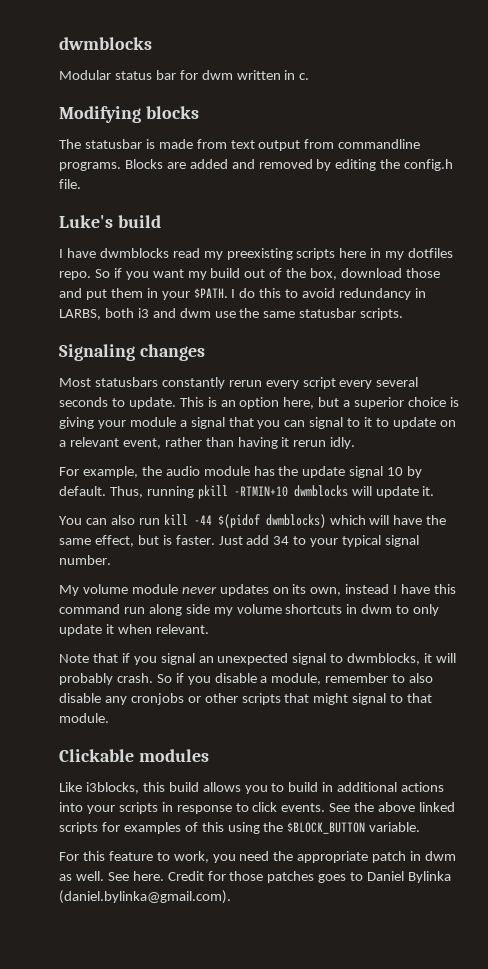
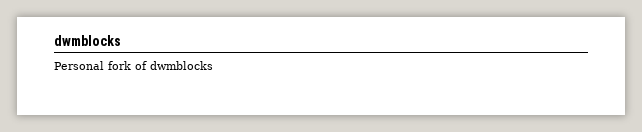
[59,70,310,80] [59,106,199,123] [59,139,421,151] [59,159,454,171] [59,179,81,189] [59,215,161,228] [59,248,454,260] [59,268,440,280] [59,288,426,300] [59,308,404,320] [59,344,205,361] [59,377,419,389] [59,397,459,409] [59,417,456,429] [59,437,356,449] [59,466,423,478] [59,485,435,499] [59,514,447,528] [59,535,420,547] [59,555,111,565] [59,584,457,596] [59,604,440,616] [59,624,209,636] [59,653,457,665] [59,673,434,685] [59,693,433,705] [59,713,109,723] [59,749,209,762] [59,782,445,794] [59,802,456,814] [59,822,421,834] [59,851,457,863] [59,871,452,883] [59,890,231,904] Modular status bar for dwm written in c. // Modifying blocks // The statusbar is made from text output from commandline programs. Blocks are added and removed by editing the config.h file. // Luke's build // I have dwmblocks read my preexisting scripts here in my dotfiles repo. So if you want my build out of the box, download those and put them in your $PATH. I do this to avoid redundancy in LARBS, both i3 and dwm use the same statusbar scripts. // Signaling changes // Most statusbars constantly rerun every script every several seconds to update. This is an option here, but a superior choice is giving your module a signal that you can signal to it to update on a relevant event, rather than having it rerun idly. // For example, the audio module has the update signal 10 by default. Thus, running pkill -RTMIN+10 dwmblocks will update it. // You can also run kill -44 $(pidof dwmblocks) which will have the same effect, but is faster. Just add 34 to your typical signal number. // My volume module never updates on its own, instead I have this command run along side my volume shortcuts in dwm to only update it when relevant. // Note that if you signal an unexpected signal to dwmblocks, it will probably crash. So if you disable a module, remember to also disable any cronjobs or other scripts that might signal to that module. // Clickable modules // Like i3blocks, this build allows you to build in additional actions into your scripts in response to click events. See the above linked scripts for examples of this using the $BLOCK_BUTTON variable. // For this feature to work, you need the appropriate patch in dwm as well. See here. Credit for those patches goes to Daniel Bylinka (daniel.bylinka@gmail.com). -> [54,61,213,70] Personal fork of dwmblocks

